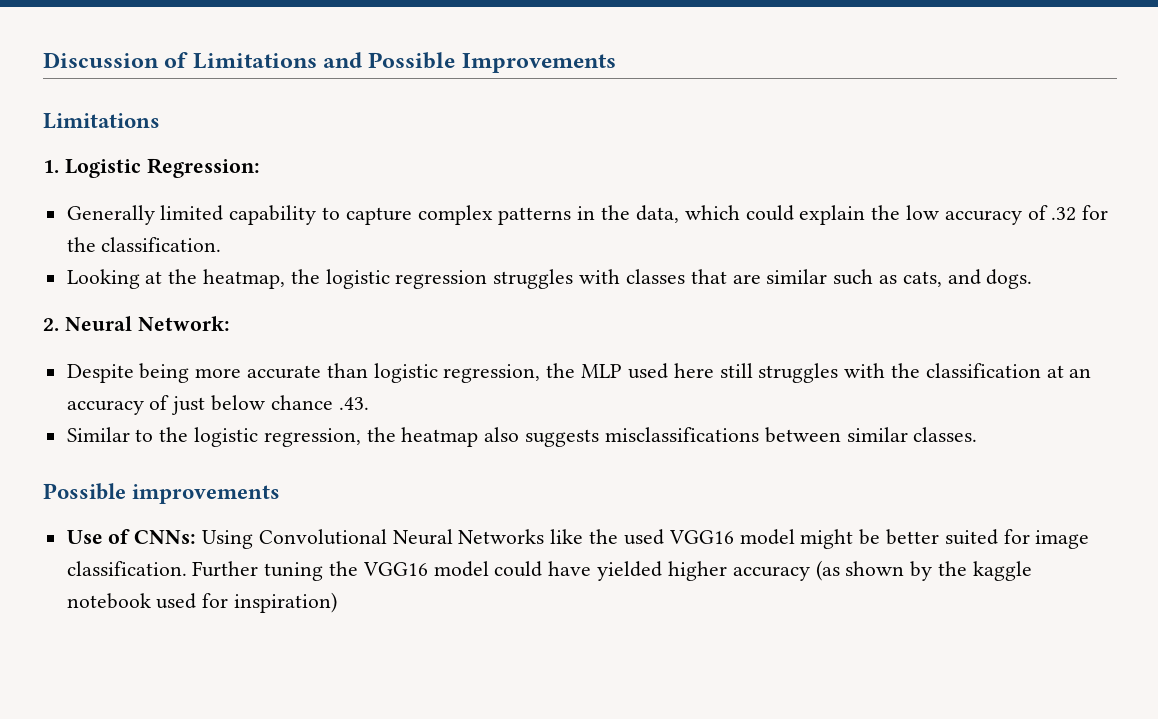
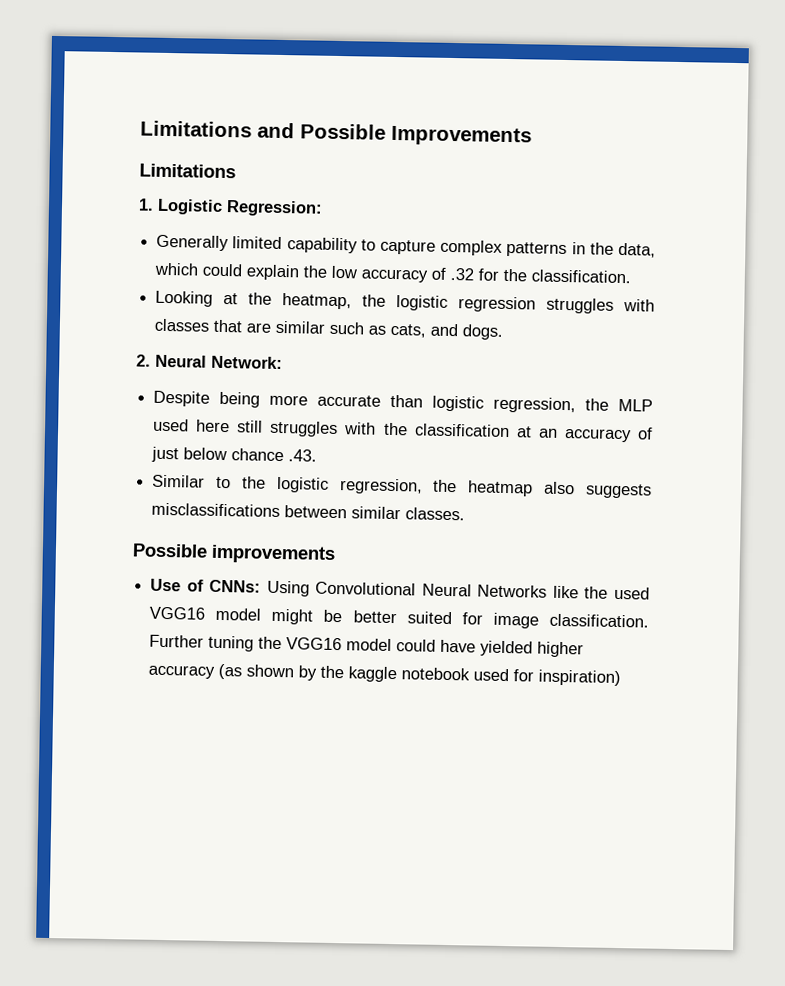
[43,52,189,68] Discussion of -> (140, 129) none

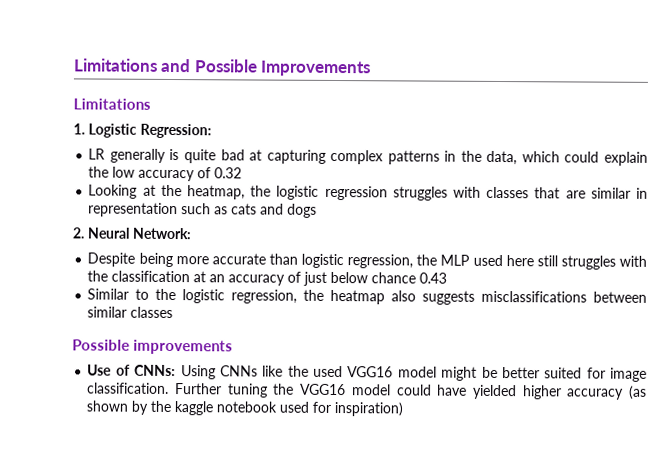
[156,234,436,255] Generally limited capability to capture -> [88,148,326,164] LR generally is quite bad at capturing
[450,267,632,284] .32 for the classification. -> [214,167,243,179] 0.32
[329,321,504,340] such as cats, and dogs. -> [636,187,648,199] [88,202,318,218] in representation such as cats and dogs
[288,449,318,462] .43. -> [419,272,448,284] 0.43
[405,507,466,521] classes. -> [130,306,174,319] classes
[315,581,548,598] Convolutional Neural Networks -> [219,365,258,377] CNNs

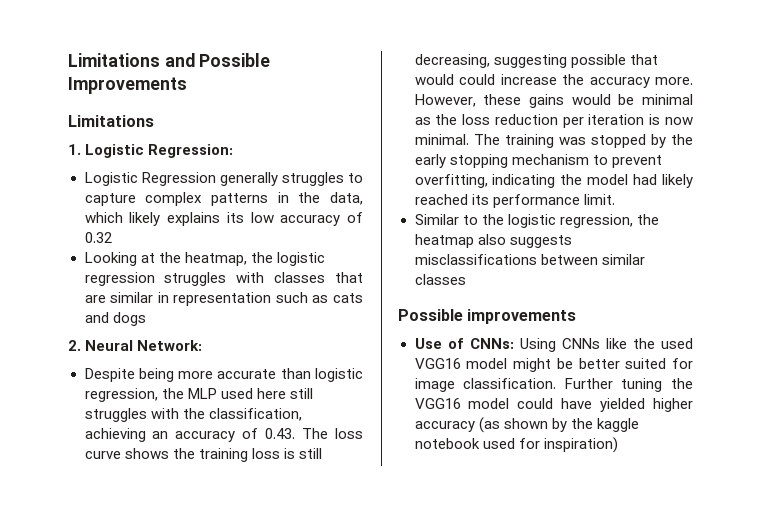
[88,148,326,164] LR generally is quite bad at capturing -> [84,172,363,186] [84,193,136,206] Logistic Regression generally struggles to capture
[564,151,648,166] [88,166,110,178] could explain the -> [129,212,244,226] likely explains its
[111,270,207,283] classification at -> [208,408,302,421] [84,428,146,442] classification, achieving
[303,271,448,286] just below chance 0.43 -> [265,428,363,439] [84,448,322,462] [414,54,658,68] [414,74,693,88] [414,94,693,108] [414,114,693,128] [414,134,693,148] [414,154,662,168] [414,174,693,188] [414,194,615,208] 0.43. The loss curve shows the training loss is still decreasing, suggesting possible that would could increase the accuracy more. However, these gains would be minimal as the loss reduction per iteration is now minimal. The training was stopped by the early stopping mechanism to prevent overfitting, indicating the model had likely reached its performance limit.

